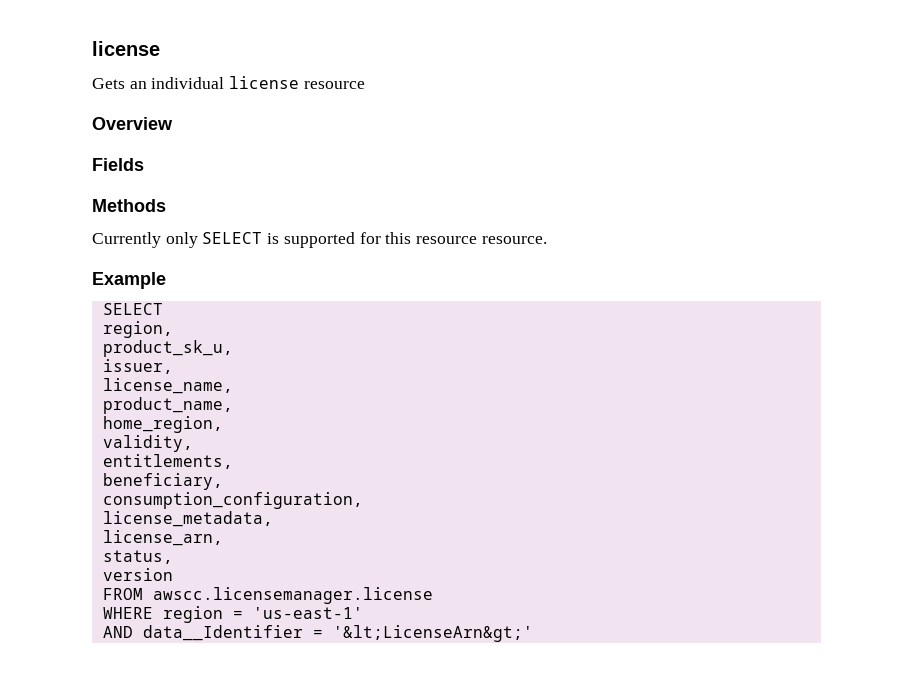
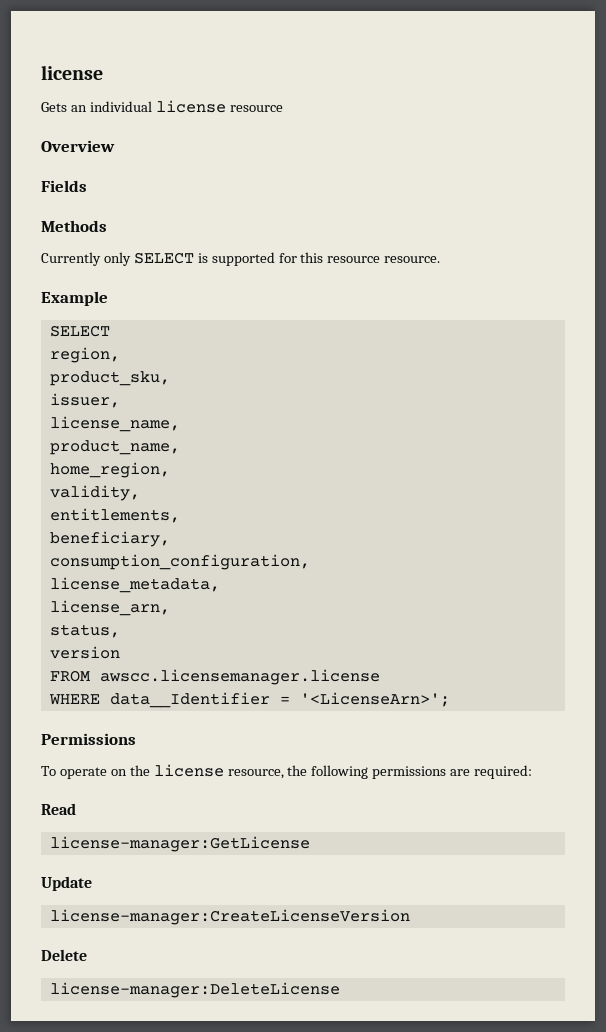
[102,340,233,357] product_sk_u, -> [49,371,170,386] product_sku,
[162,606,363,623] [102,625,533,642] region = 'us-east-1' // AND data__Identifier = '&lt;LicenseArn&gt;' -> [109,692,450,708] [41,733,136,745] [41,764,533,779] [41,803,76,815] [49,836,310,852] [41,876,92,891] [49,909,410,925] [41,949,87,961] [49,982,340,998] data__Identifier = '<LicenseArn>'; // Permissions // To operate on the license resource, the following permissions are required: // Read // license-manager:GetLicense // Update // license-manager:CreateLicenseVersion // Delete // license-manager:DeleteLicense

